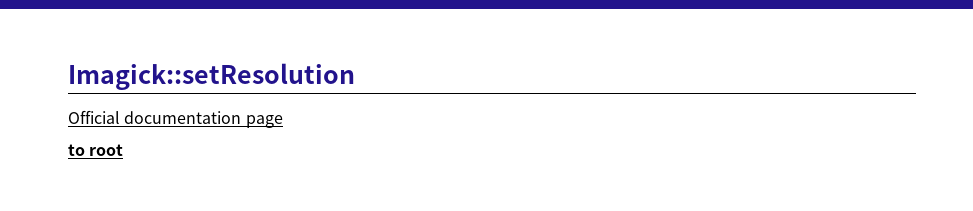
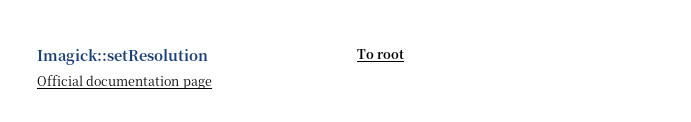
[68,144,85,156] to -> [357,49,374,59] To

